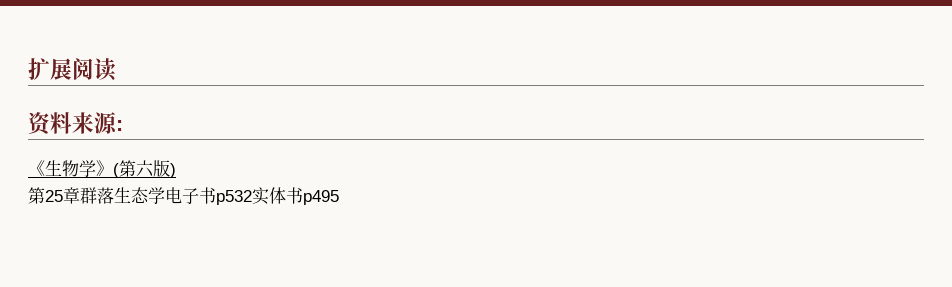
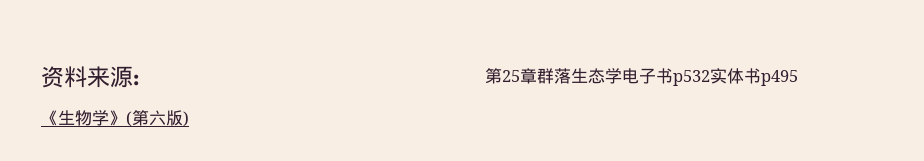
[28,58,117,81] 扩展阅读 // -> (41, 77) none

